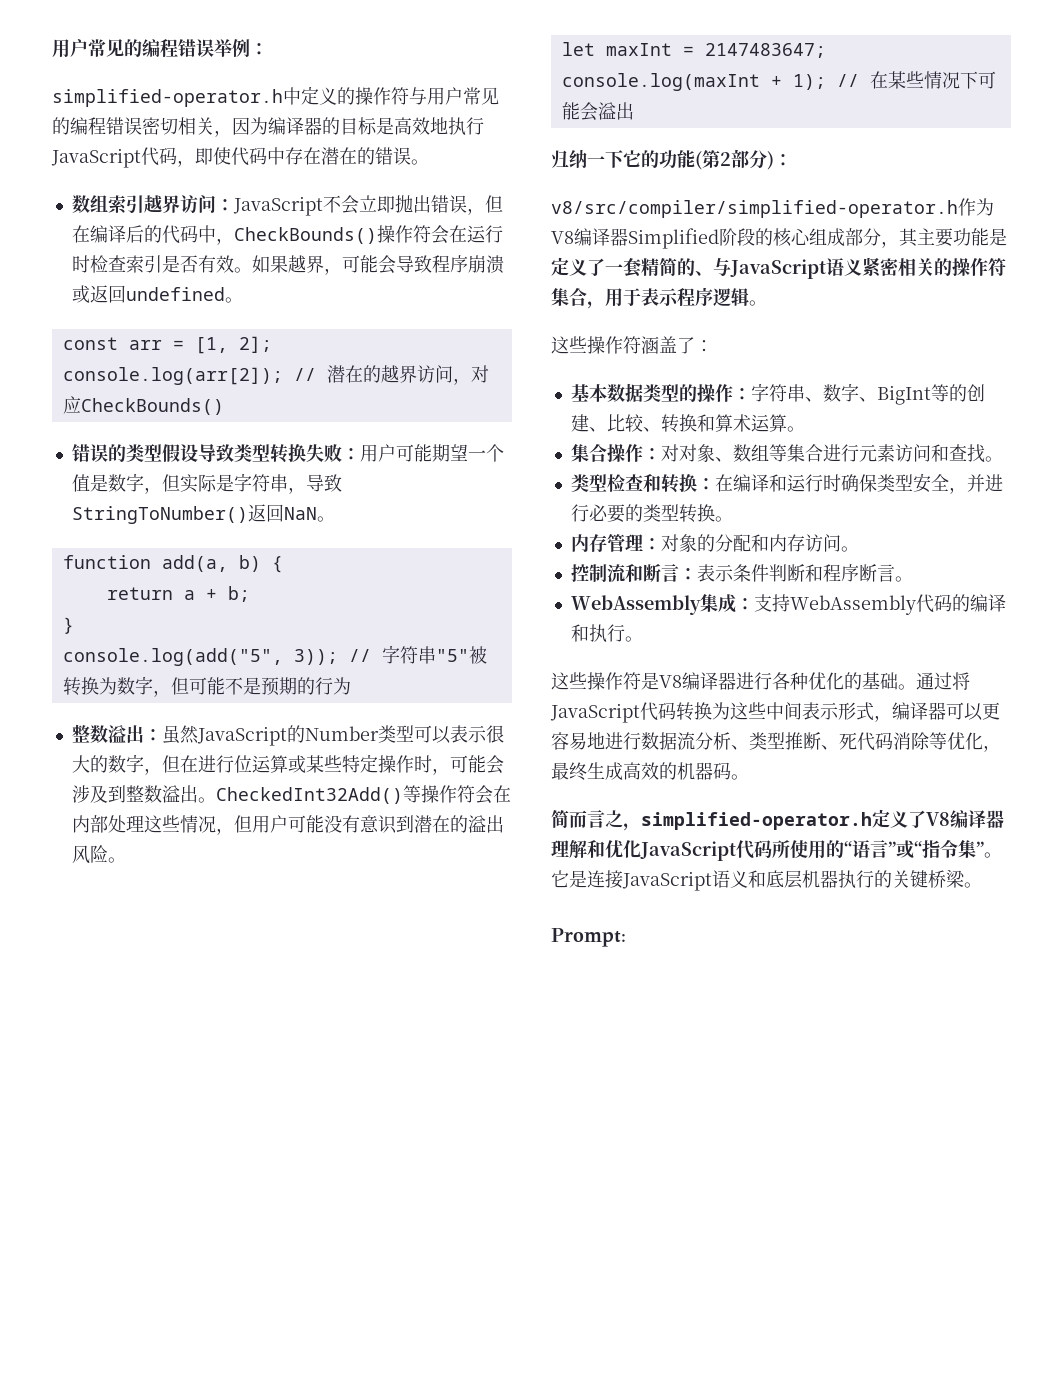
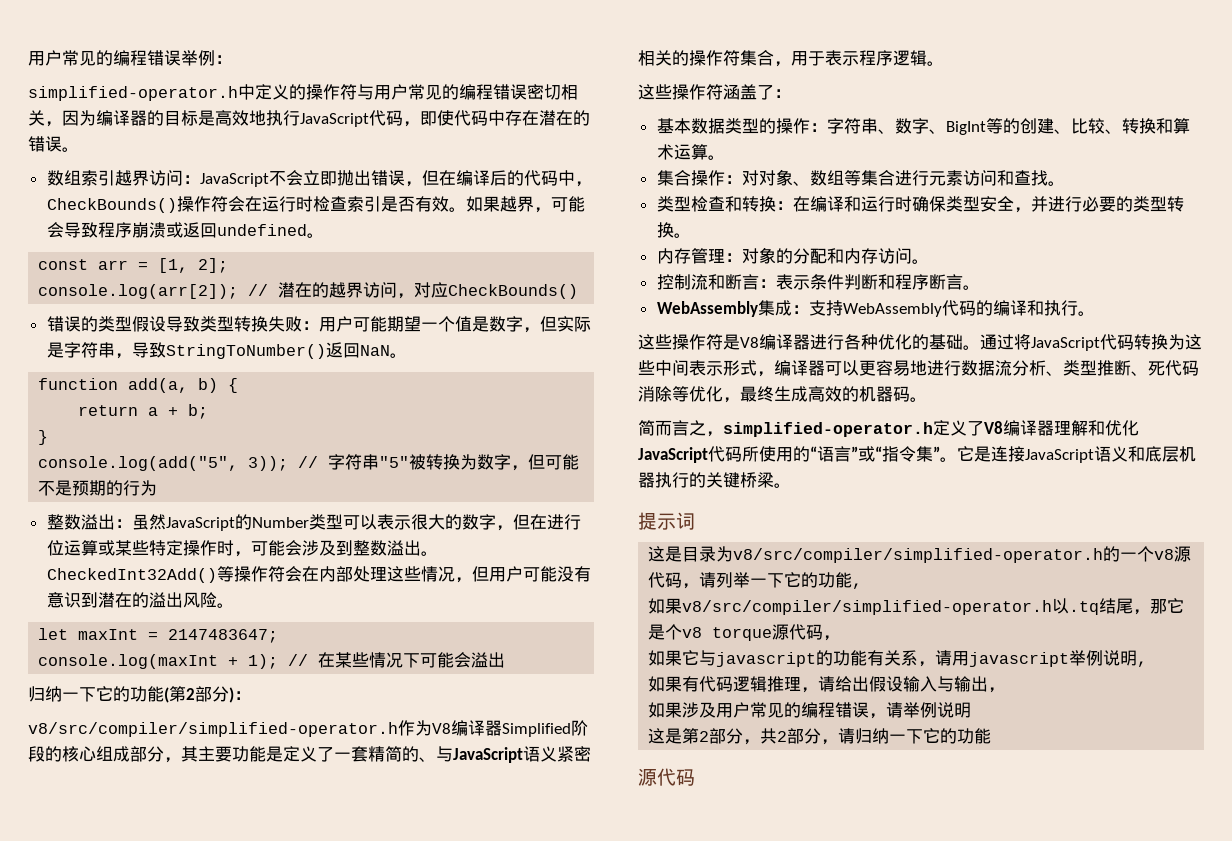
[551,928,626,947] Prompt: -> [638,512,695,530] [648,546,1192,563] [648,572,863,589] [648,598,1185,615] [648,624,841,641] [648,650,1148,667] [648,676,1006,693] [648,702,972,719] [648,728,992,745] [638,768,695,786] 提示词 // 这是目录为v8/src/compiler/simplified-operator.h的一个v8源代码，请列举一下它的功能, // 如果v8/src/compiler/simplified-operator.h以.tq结尾，那它是个v8 torque源代码， // 如果它与javascript的功能有关系，请用javascript举例说明, // 如果有代码逻辑推理，请给出假设输入与输出， // 如果涉及用户常见的编程错误，请举例说明 // 这是第2部分，共2部分，请归纳一下它的功能 // 源代码

